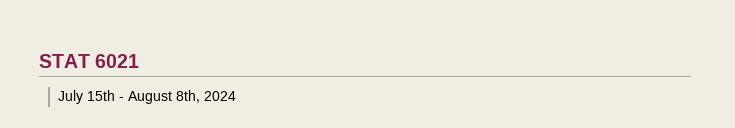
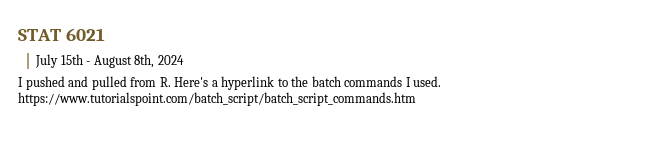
(237, 96) none -> [18,76,442,90] [18,92,416,106] // I pushed and pulled from R. Here's a hyperlink to the batch commands I used. https://www.tutorialspoint.com/batch_script/batch_script_commands.htm

